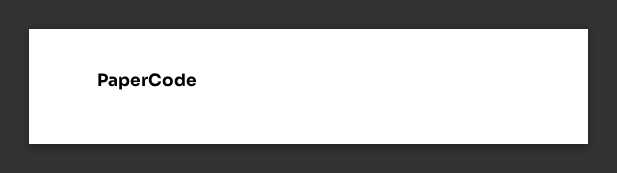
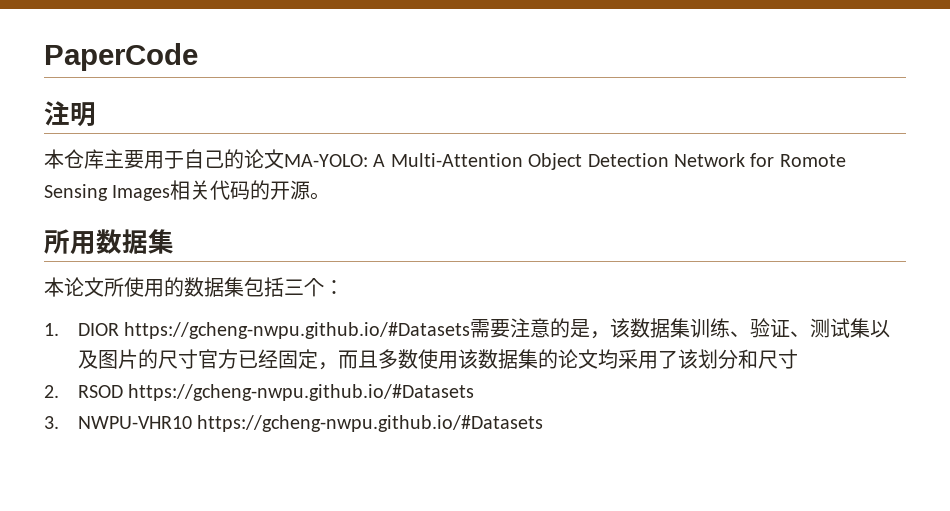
(197, 81) none -> [44,101,96,127] [44,149,846,170] [44,180,331,201] [44,229,174,255] [44,277,344,297] [44,318,891,339] [77,349,798,370] [44,384,475,401] [44,415,544,432] // 注明 // 本仓库主要用于自己的论文MA-YOLO: A Multi-Attention Object Detection Network for Romote Sensing Images相关代码的开源。 // 所用数据集 // 本论文所使用的数据集包括三个： // 1. DIOR https://gcheng-nwpu.github.io/#Datasets需要注意的是，该数据集训练、验证、测试集以及图片的尺寸官方已经固定，而且多数使用该数据集的论文均采用了该划分和尺寸 // 2. RSOD https://gcheng-nwpu.github.io/#Datasets // 3. NWPU-VHR10 https://gcheng-nwpu.github.io/#Datasets

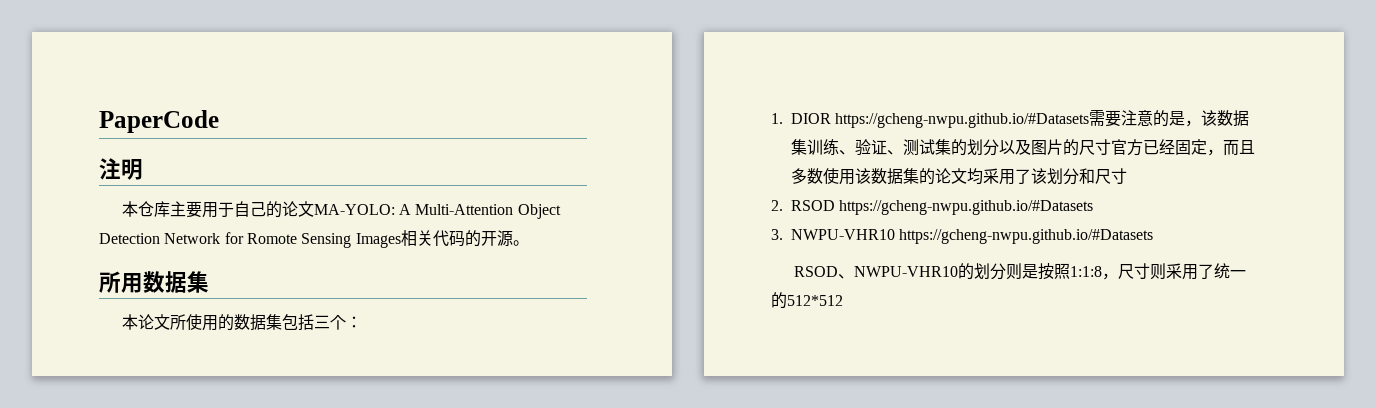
(871, 328) none -> [951,139,1000,156] 的划分
(544, 423) none -> [793,263,1246,280] [771,292,843,309] // RSOD、NWPU-VHR10的划分则是按照1:1:8，尺寸则采用了统一的512*512

